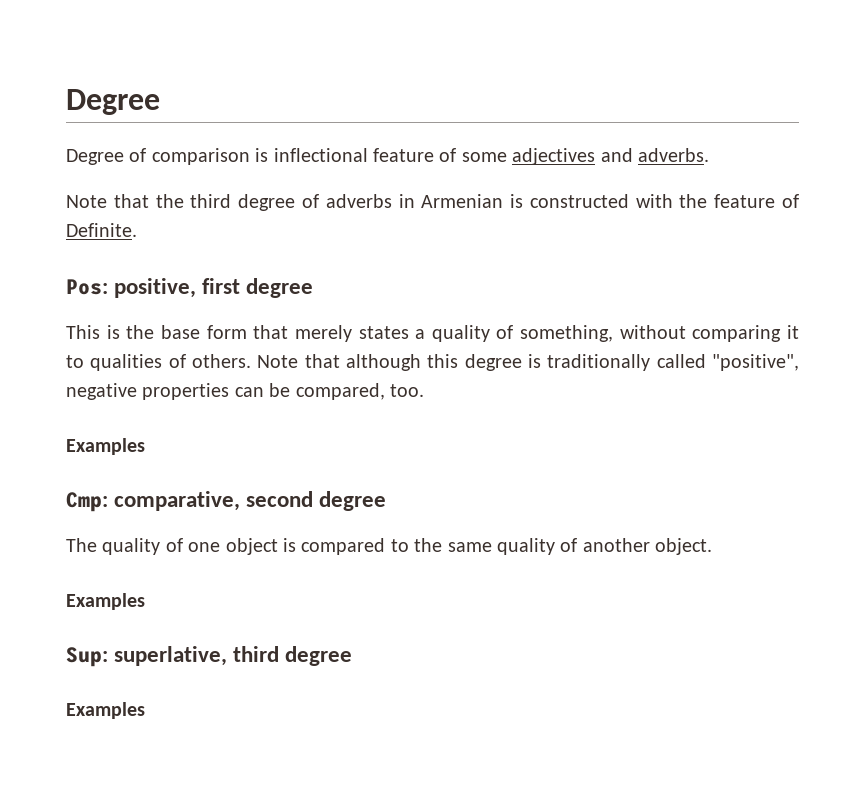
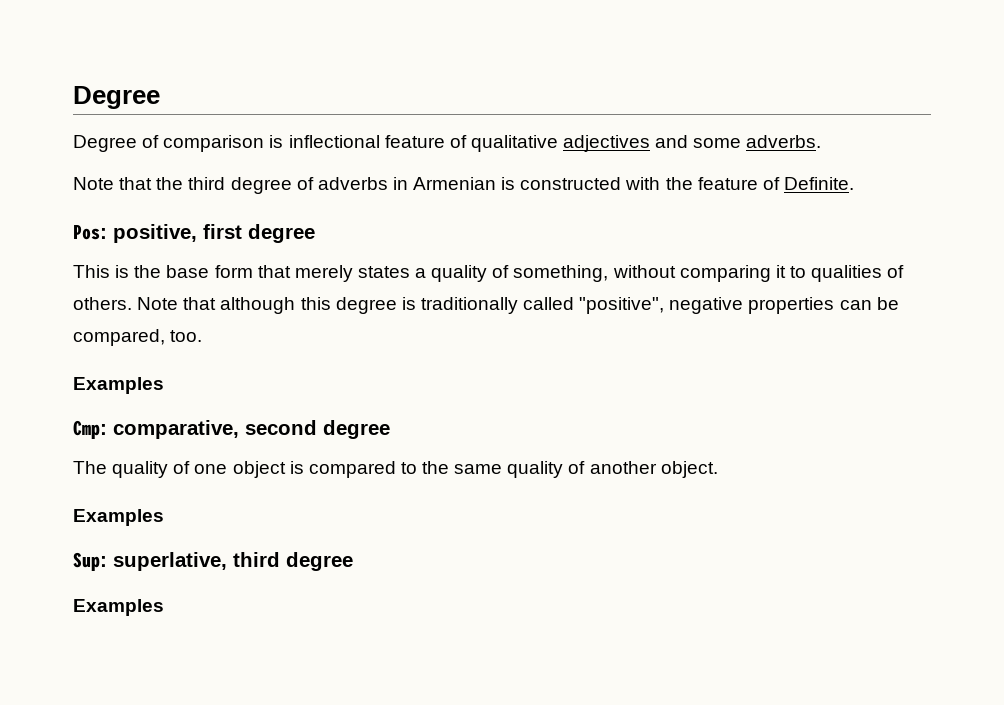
[461,152,507,162] some -> [470,135,558,152] qualitative
(633, 155) none -> [693,138,742,148] some

